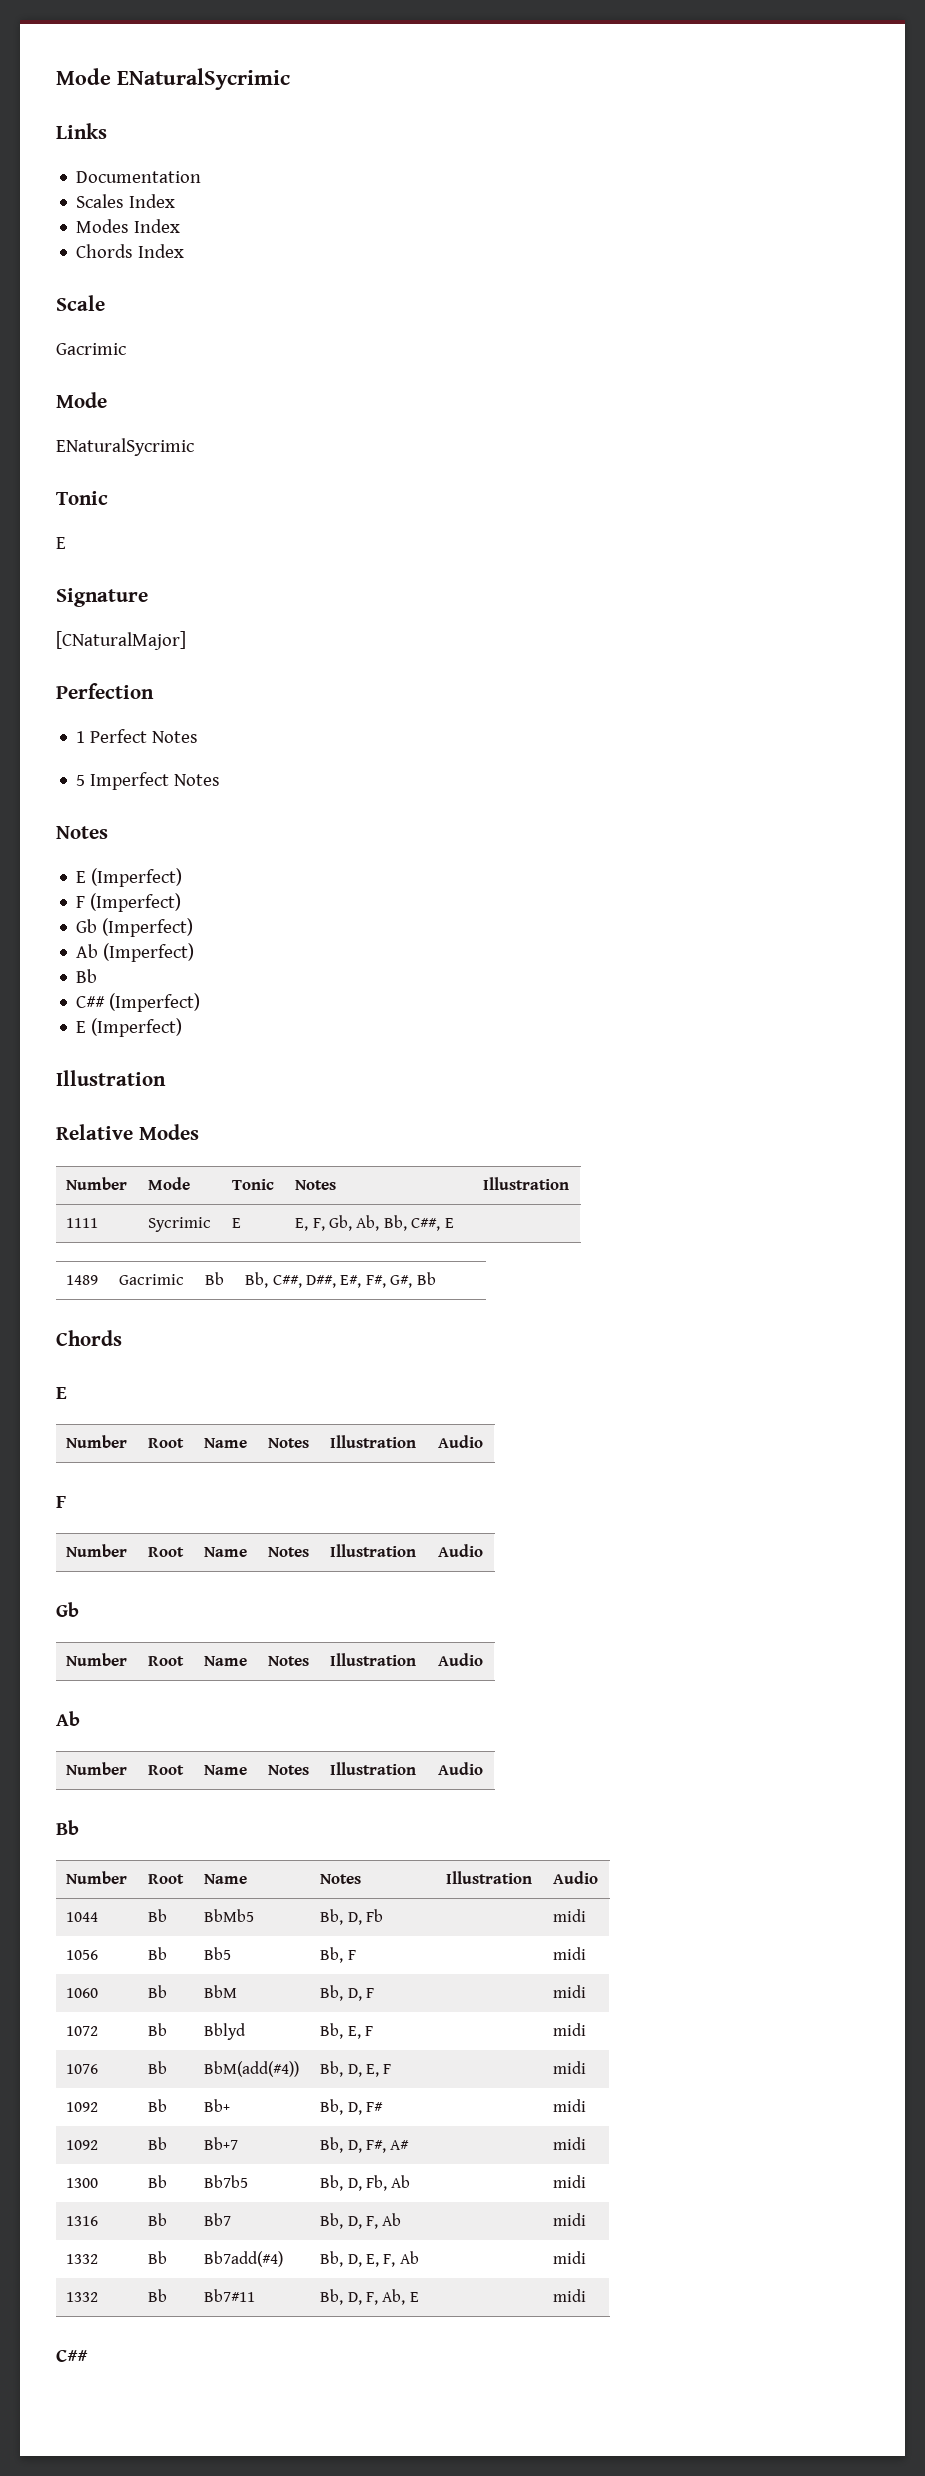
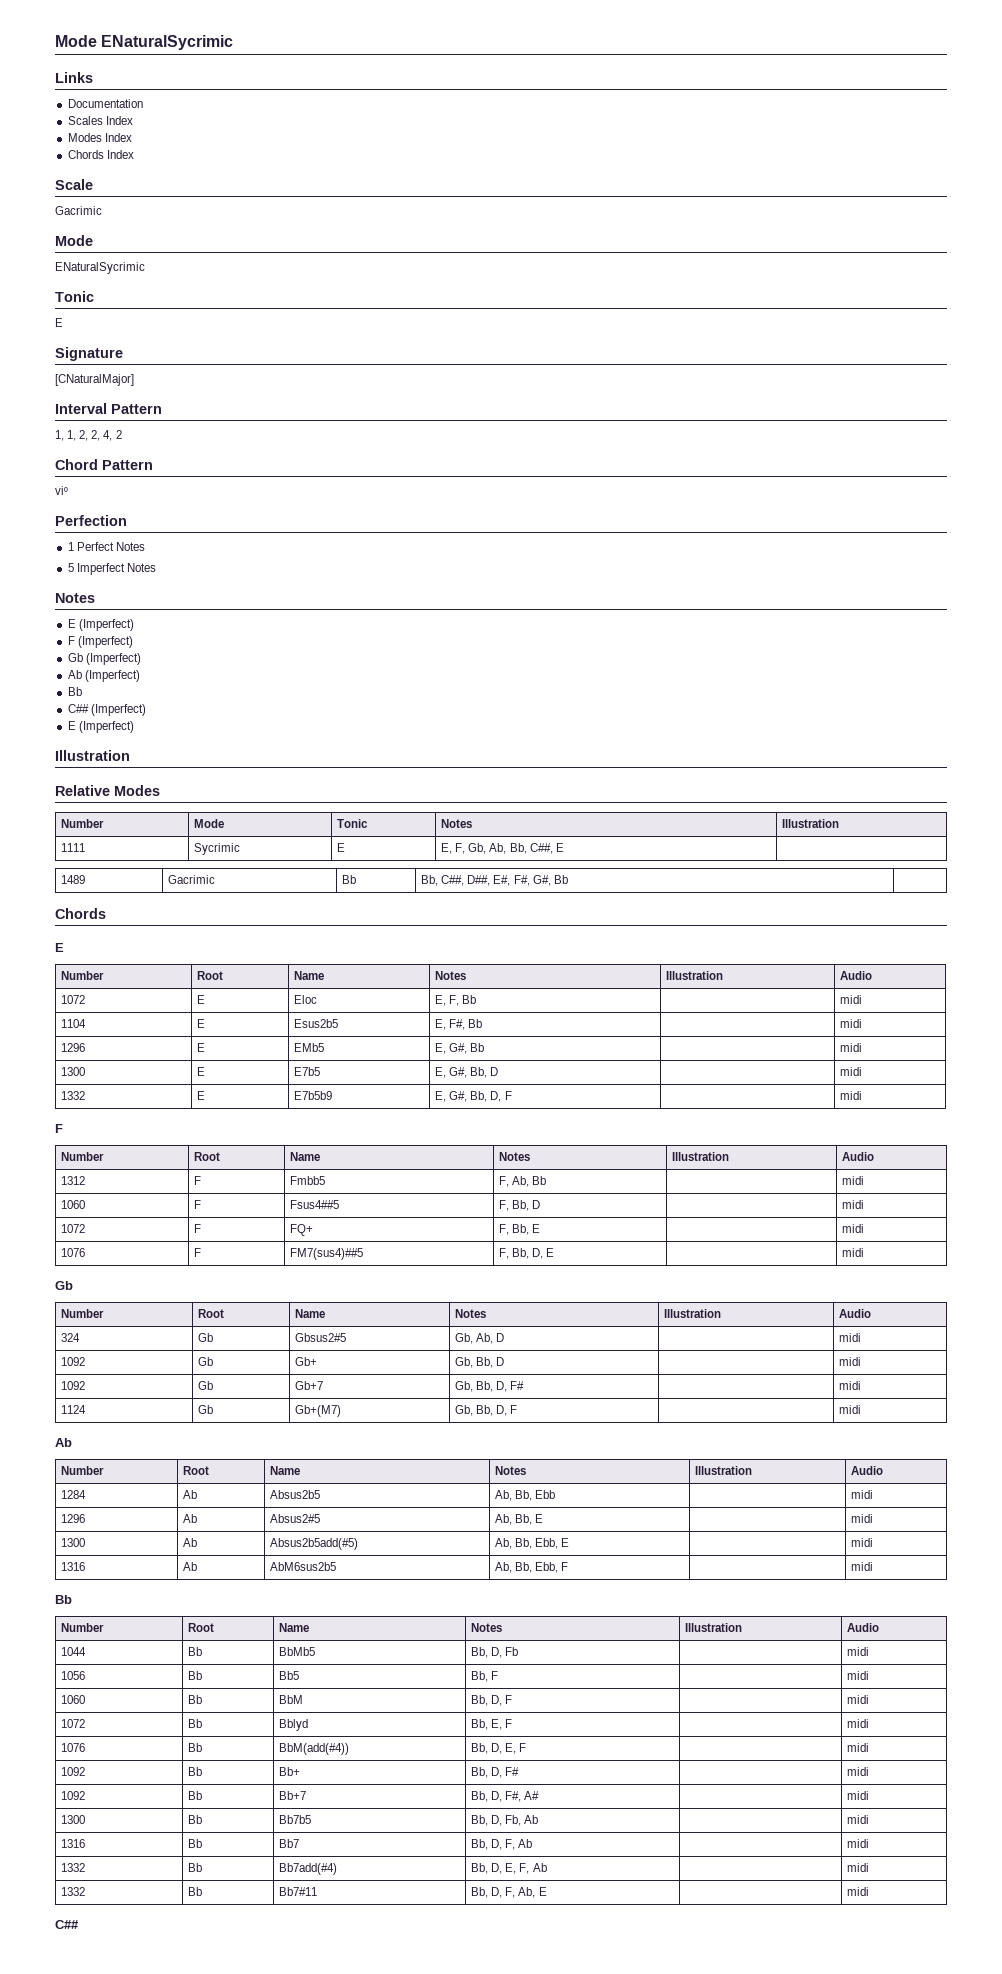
(186, 640) none -> [55,403,162,414] [55,430,122,441] [55,459,153,470] [55,486,68,495] // Interval Pattern // 1, 1, 2, 2, 4, 2 // Chord Pattern // vi⁰
(484, 1441) none -> [61,995,86,1004] [197,995,206,1004] [294,995,318,1004] [435,995,477,1006] [840,995,863,1004] [61,1019,87,1028] [197,1019,206,1028] [294,1019,339,1028] [435,1019,483,1030] [840,1019,863,1028] [61,1043,86,1052] [197,1043,206,1052] [294,1043,325,1052] [435,1043,485,1054] [840,1043,863,1052] [61,1067,86,1076] [197,1067,206,1076] [294,1067,321,1076] [435,1067,499,1078] [840,1067,863,1076] [61,1091,86,1100] [197,1091,206,1100] [294,1091,333,1100] [435,1091,512,1102] [840,1091,863,1100] // 1072 | E | Eloc | E, F, Bb | | midi // 1104 | E | Esus2b5 | E, F#, Bb | | midi // 1296 | E | EMb5 | E, G#, Bb | | midi // 1300 | E | E7b5 | E, G#, Bb, D | | midi // 1332 | E | E7b5b9 | E, G#, Bb, D, F | | midi
(484, 1550) none -> [61,1176,86,1185] [194,1176,202,1185] [290,1176,326,1185] [499,1176,547,1187] [842,1176,865,1185] [61,1200,86,1209] [194,1200,202,1209] [290,1200,340,1209] [499,1200,541,1211] [842,1200,865,1209] [61,1224,86,1233] [194,1224,202,1233] [290,1224,314,1236] [499,1224,541,1235] [842,1224,865,1233] [61,1248,86,1257] [194,1248,202,1257] [290,1248,364,1260] [499,1248,555,1259] [842,1248,865,1257] // 1312 | F | Fmbb5 | F, Ab, Bb | | midi // 1060 | F | Fsus4##5 | F, Bb, D | | midi // 1072 | F | FQ+ | F, Bb, E | | midi // 1076 | F | FM7(sus4)##5 | F, Bb, D, E | | midi
(484, 1659) none -> [61,1333,81,1342] [198,1333,214,1342] [295,1333,347,1342] [455,1333,505,1344] [839,1333,862,1342] [61,1357,86,1366] [198,1357,214,1366] [295,1357,318,1366] [455,1357,505,1368] [839,1357,862,1366] [61,1381,86,1390] [198,1381,214,1390] [295,1381,324,1390] [455,1381,525,1392] [839,1381,862,1390] [61,1405,87,1414] [198,1405,214,1414] [295,1405,342,1417] [455,1405,518,1416] [839,1405,862,1414] // 324 | Gb | Gbsus2#5 | Gb, Ab, D | | midi // 1092 | Gb | Gb+ | Gb, Bb, D | | midi // 1092 | Gb | Gb+7 | Gb, Bb, D, F# | | midi // 1124 | Gb | Gb+(M7) | Gb, Bb, D, F | | midi
(484, 1768) none -> [61,1490,87,1499] [183,1490,198,1499] [270,1490,321,1499] [495,1490,556,1501] [851,1490,874,1499] [61,1514,86,1523] [183,1514,198,1523] [270,1514,321,1523] [495,1514,544,1525] [851,1514,874,1523] [61,1538,86,1547] [183,1538,198,1547] [270,1538,359,1550] [495,1538,570,1549] [851,1538,874,1547] [61,1562,86,1571] [183,1562,198,1571] [270,1562,337,1571] [495,1562,569,1573] [851,1562,874,1571] // 1284 | Ab | Absus2b5 | Ab, Bb, Ebb | | midi // 1296 | Ab | Absus2#5 | Ab, Bb, E | | midi // 1300 | Ab | Absus2b5add(#5) | Ab, Bb, Ebb, E | | midi // 1316 | Ab | AbM6sus2b5 | Ab, Bb, Ebb, F | | midi

